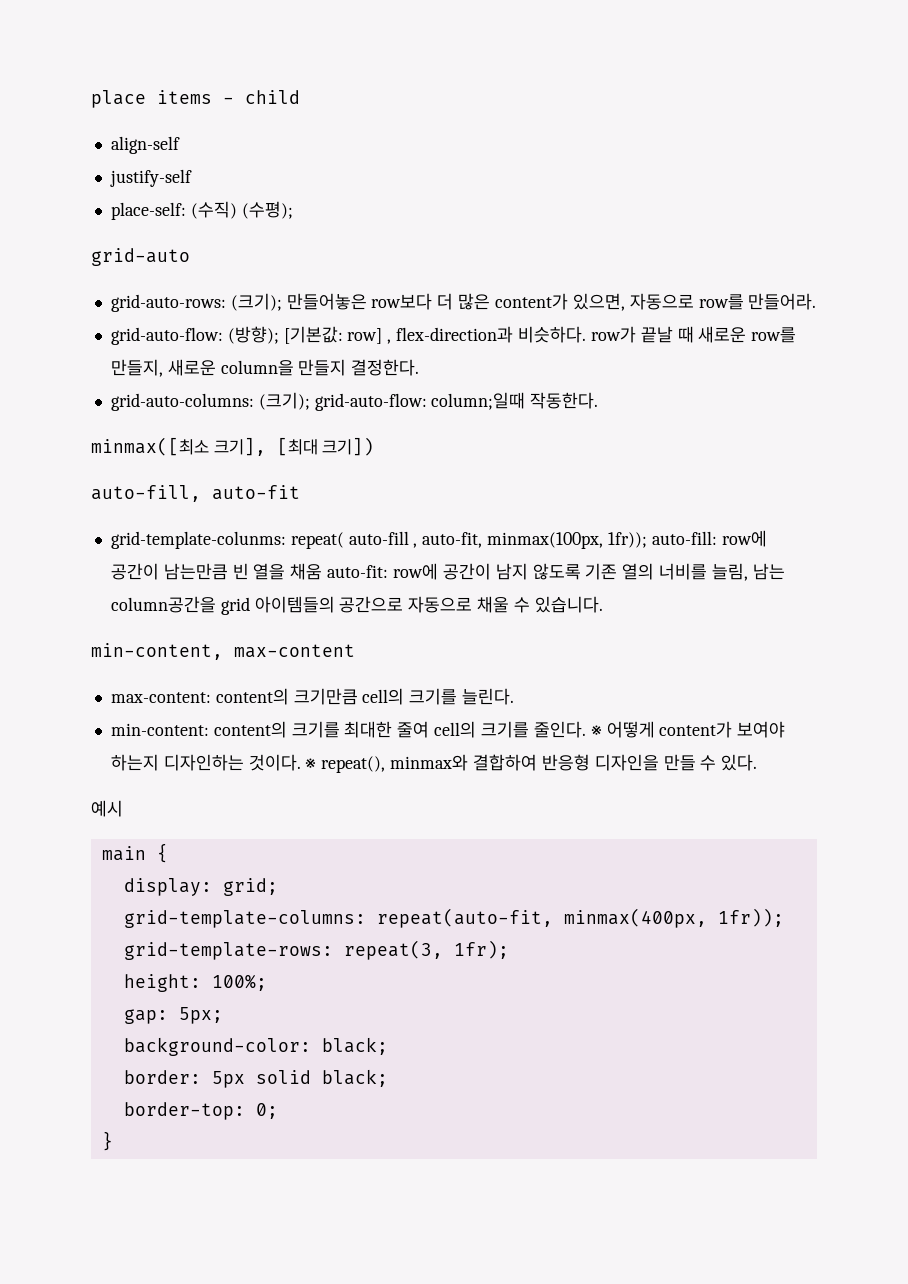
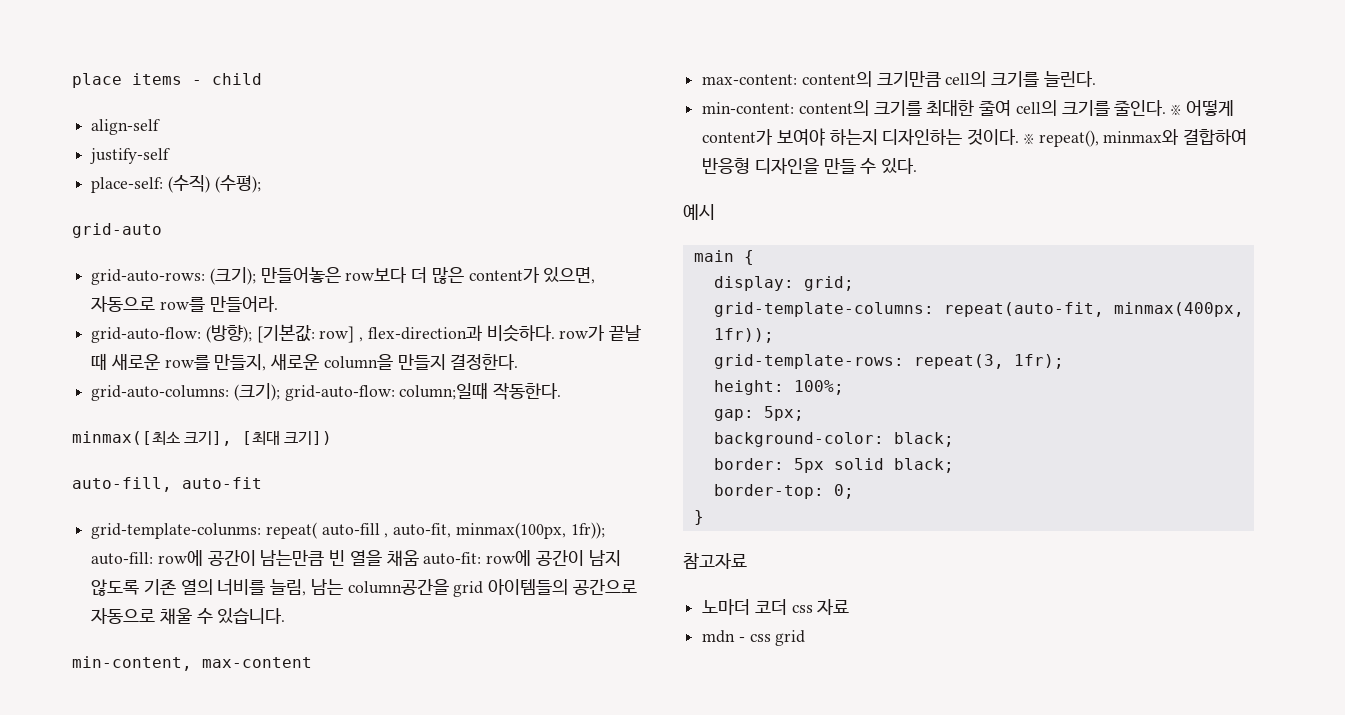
(113, 1141) none -> [683,553,747,569] [702,599,850,615] [702,630,806,646] // 참고자료 // 노마더 코더 css 자료 // mdn - css grid

